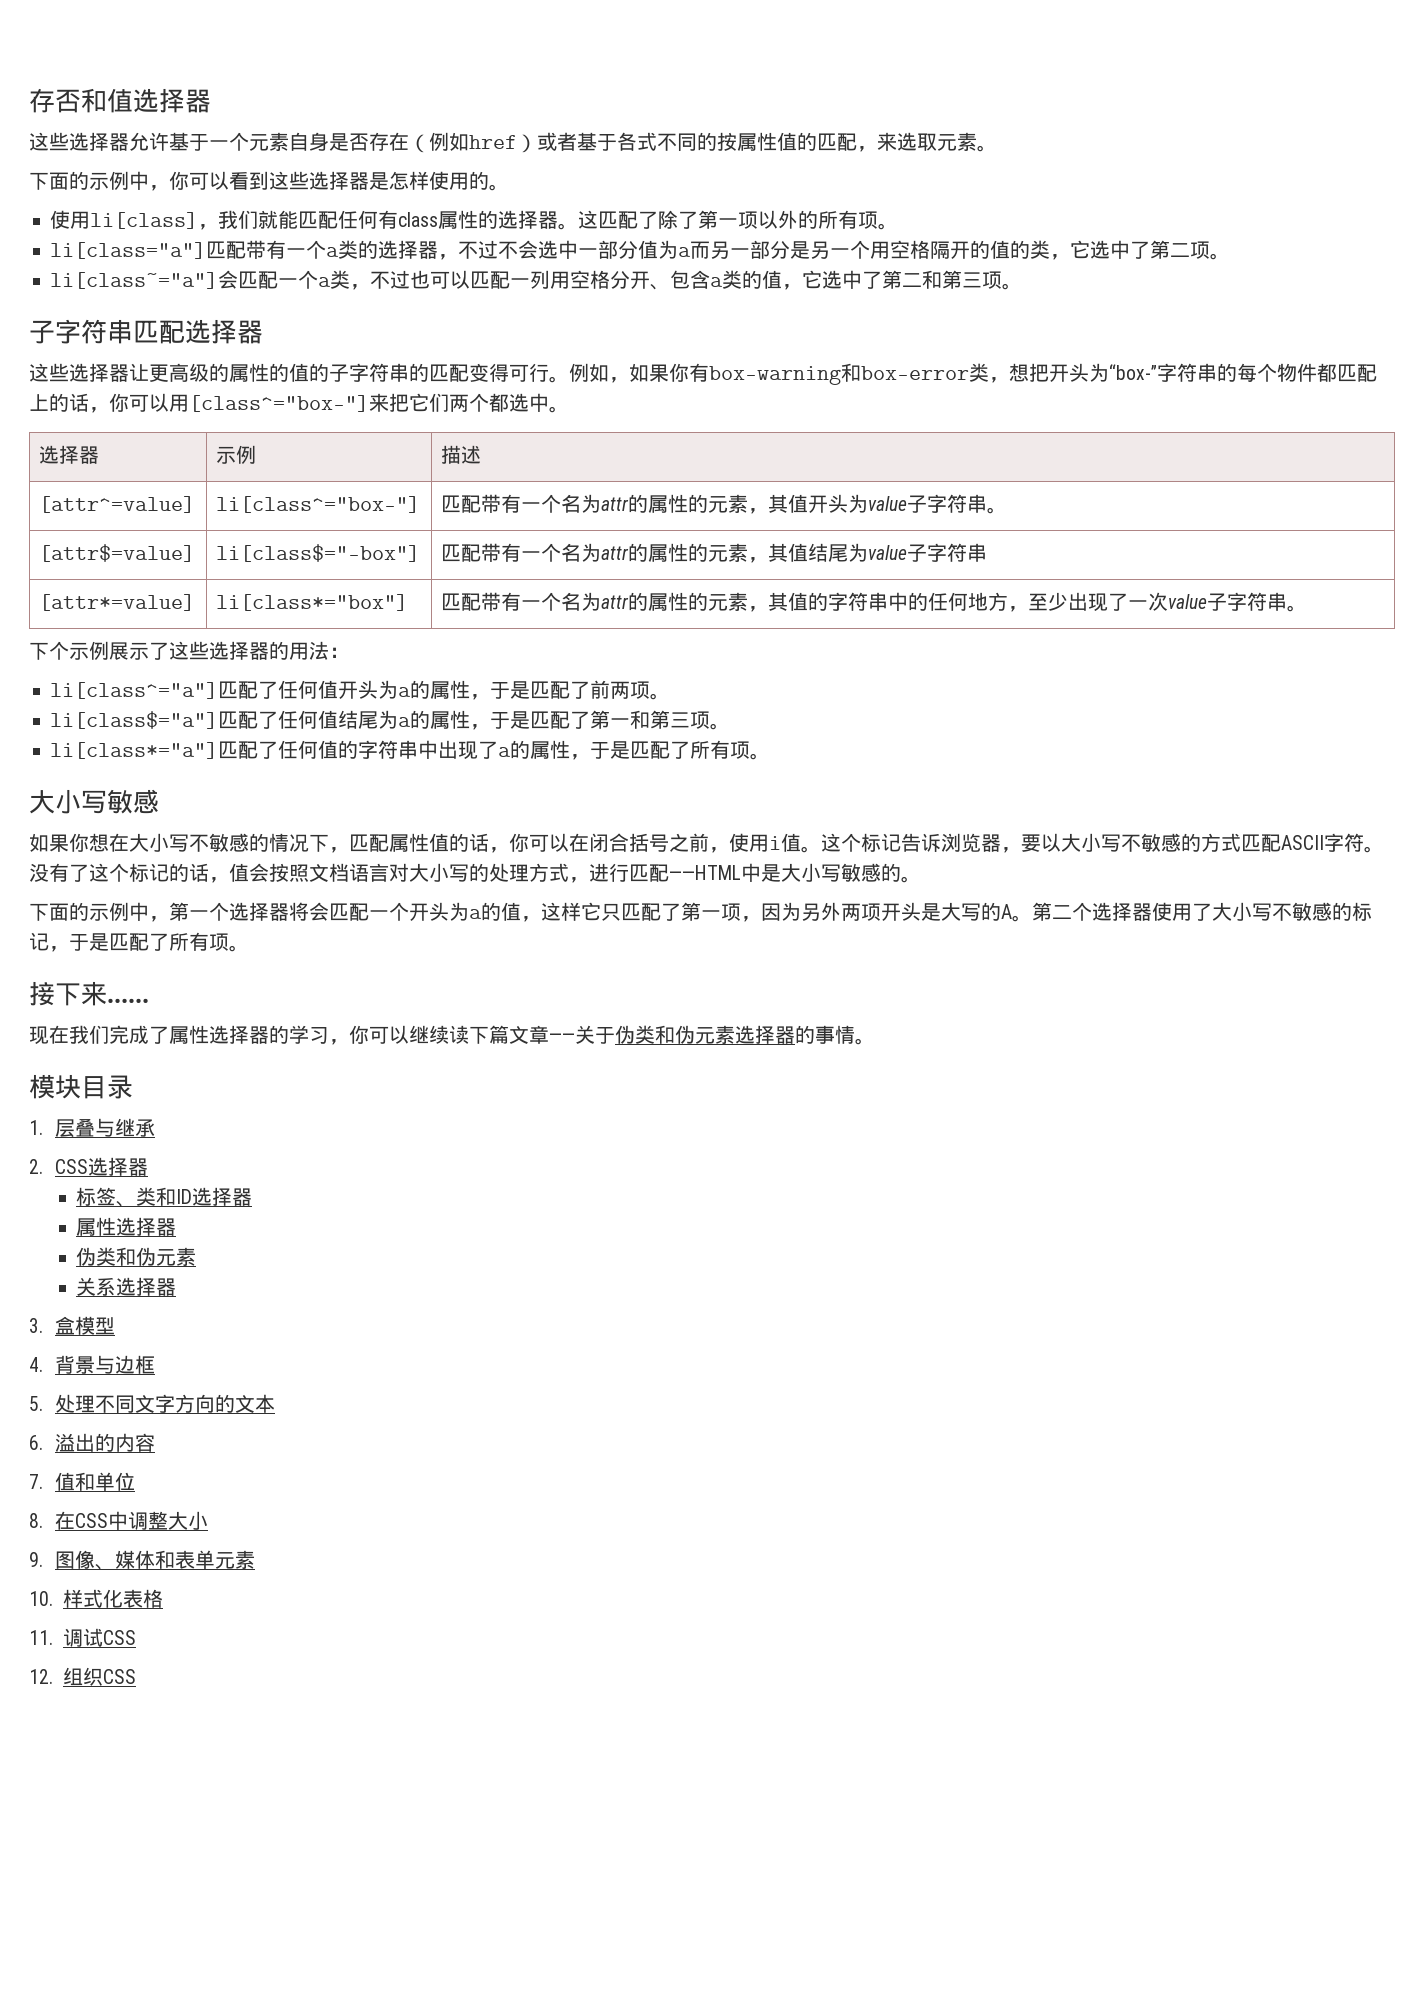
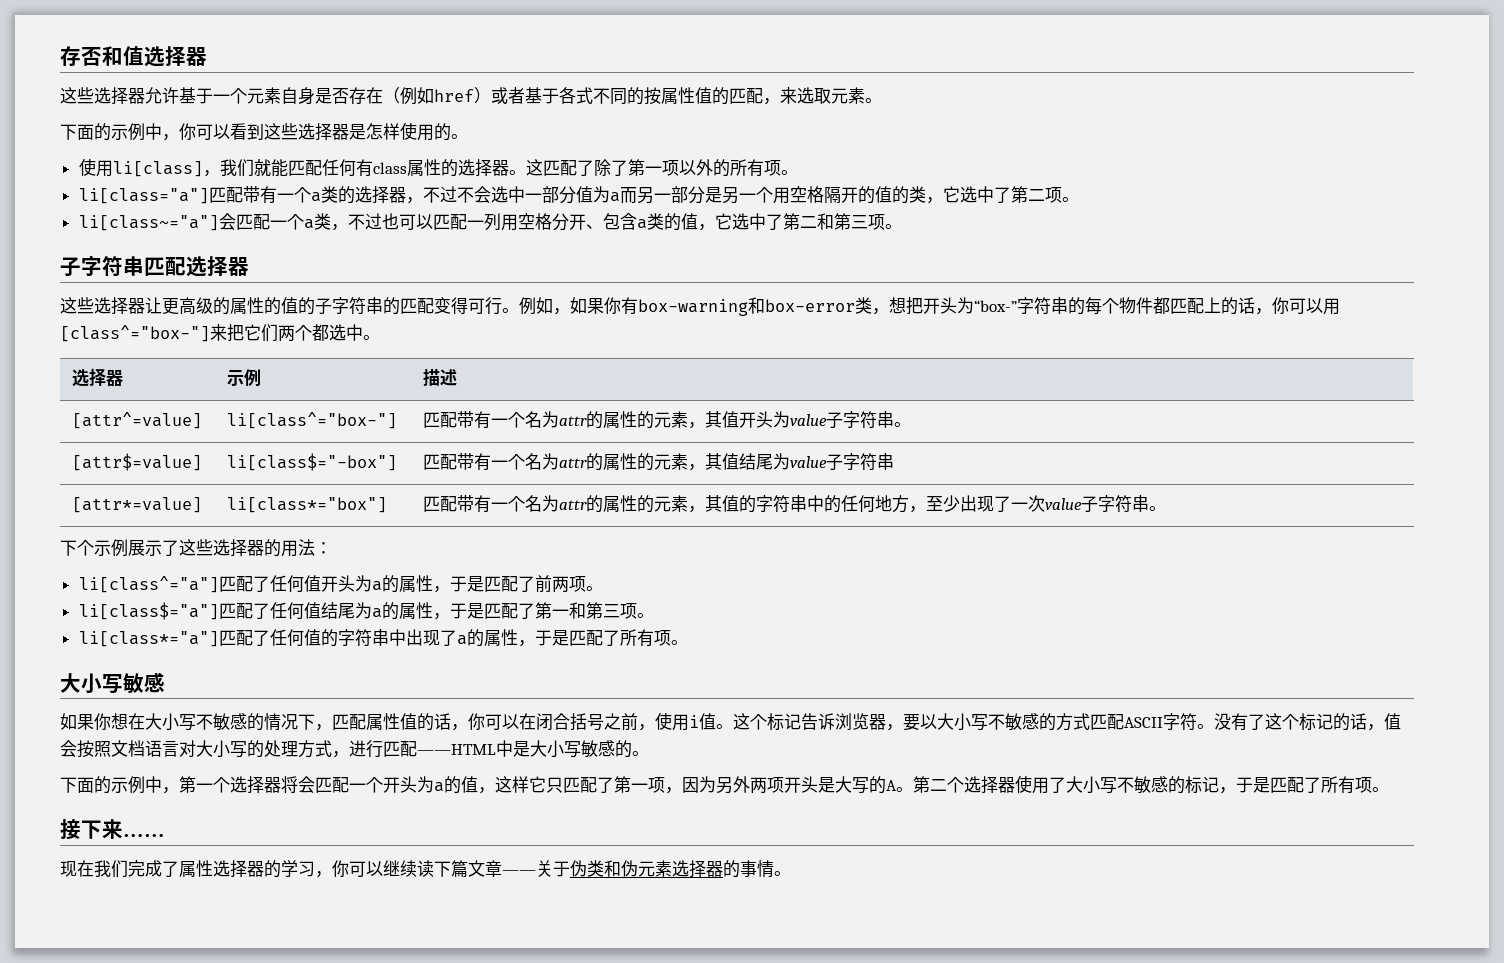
[29,1074,133,1099] [29,1118,156,1138] [29,1157,149,1176] [76,1187,253,1207] [76,1217,177,1236] [76,1247,197,1266] [76,1277,177,1296] [29,1316,116,1335] [29,1355,156,1374] [29,1394,276,1413] [29,1433,156,1452] [29,1472,136,1491] [29,1511,209,1530] [29,1550,256,1570] [29,1589,163,1608] [29,1628,136,1647] [29,1667,136,1686] // 模块目录 // 1.层叠与继承 // 2. CSS选择器 // 标签、类和ID选择器 // 属性选择器 // 伪类和伪元素 // 关系选择器 // 3.盒模型 // 4.背景与边框 // 5.处理不同文字方向的文本 // 6.溢出的内容 // 7.值和单位 // 8.在CSS中调整大小 // 9.图像、媒体和表单元素 // 10.样式化表格 // 11.调试CSS // 12.组织CSS -> (791, 873) none

